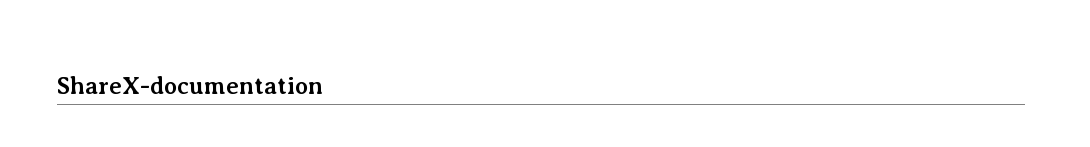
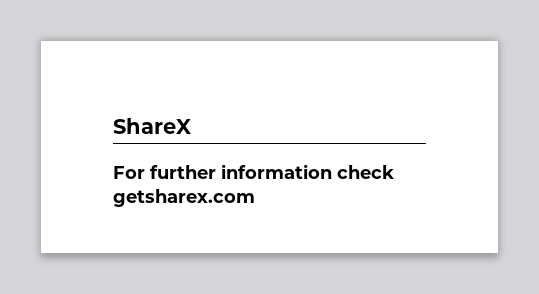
[57,76,323,94] ShareX-documentation -> [113,118,191,134] [113,164,394,179] [113,189,255,207] ShareX // For further information check getsharex.com

